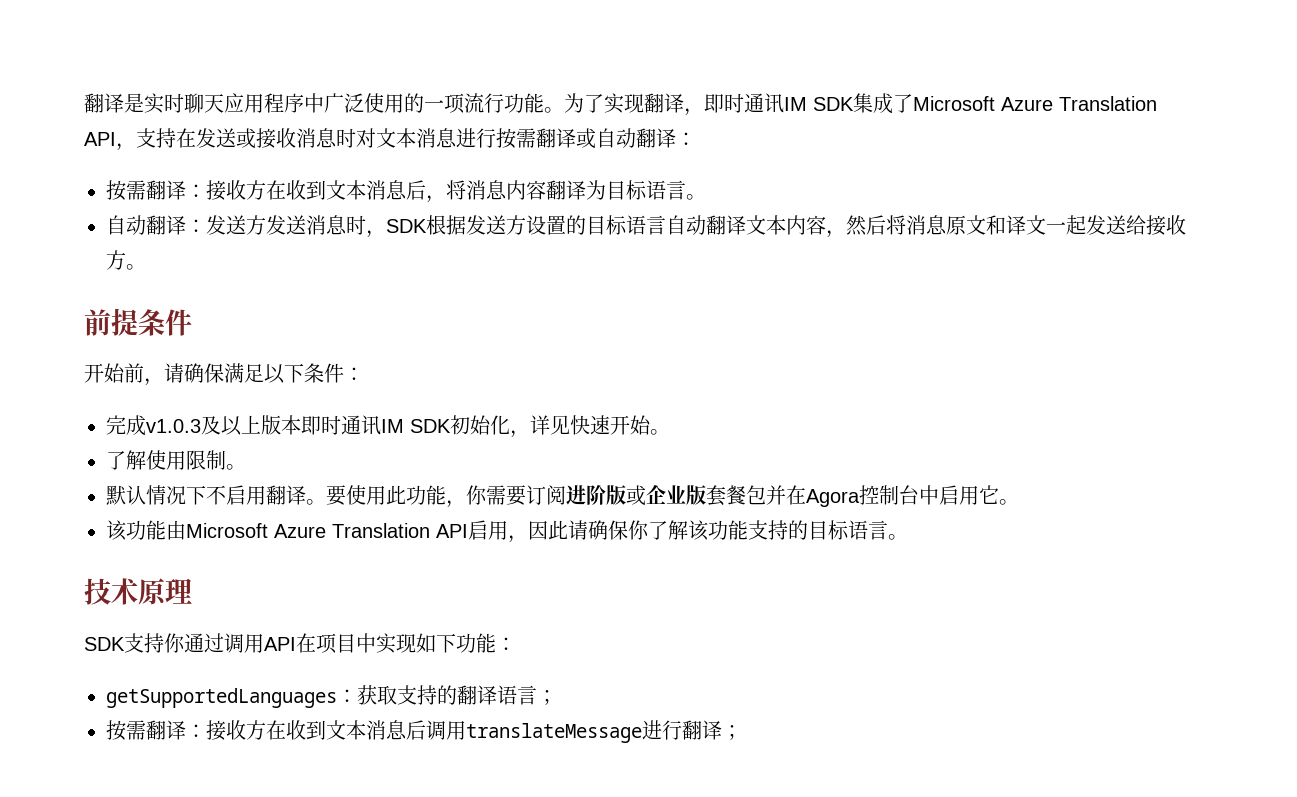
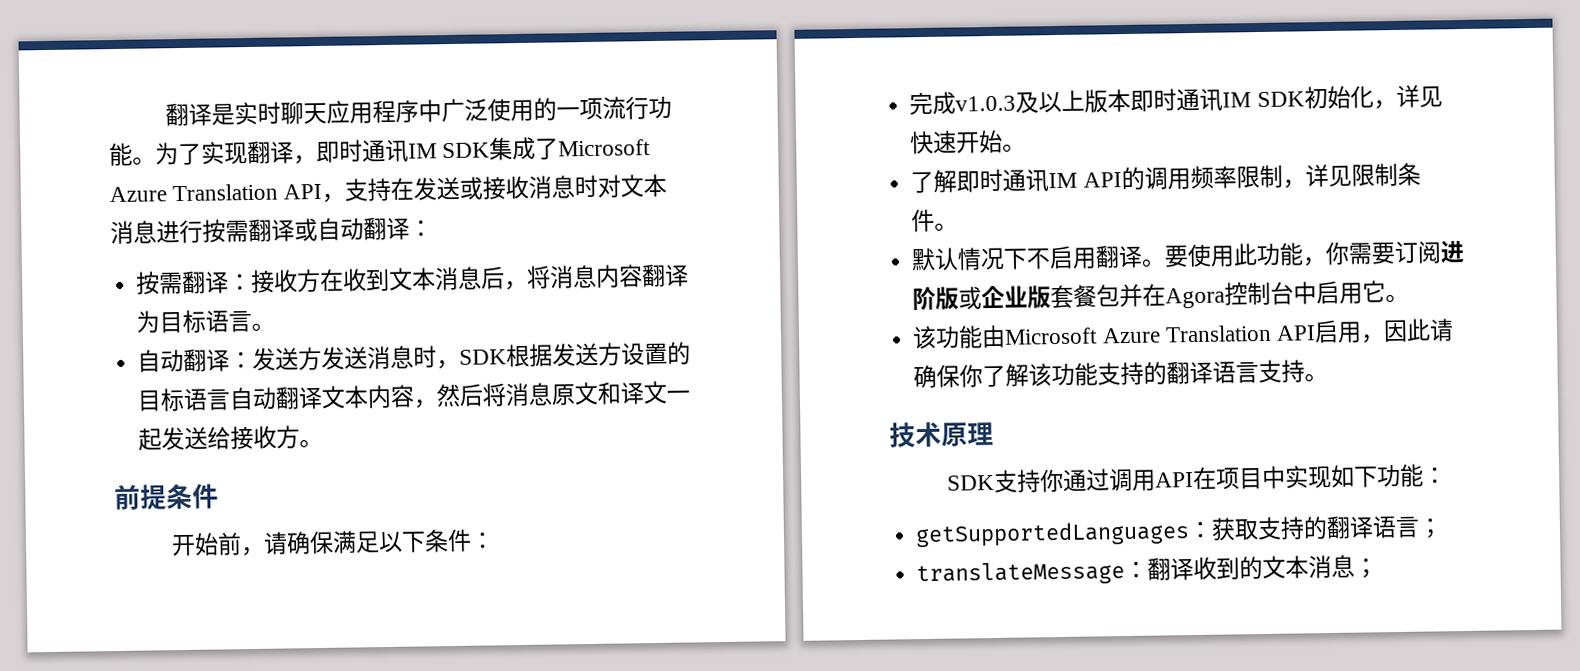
[146,450,226,470] 使用限制 -> [956,162,1421,193] [911,208,936,233] 即时通讯IM API的调用频率限制，详见限制条件
[808,520,888,540] 目标语言 -> [1166,359,1306,385] 翻译语言支持
[106,720,722,743] 按需翻译：接收方在收到文本消息后调用translateMessage进行翻译 -> [916,554,1356,587] translateMessage：翻译收到的文本消息

